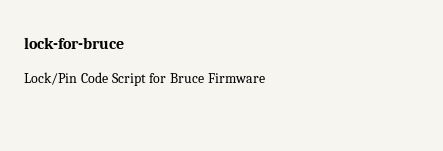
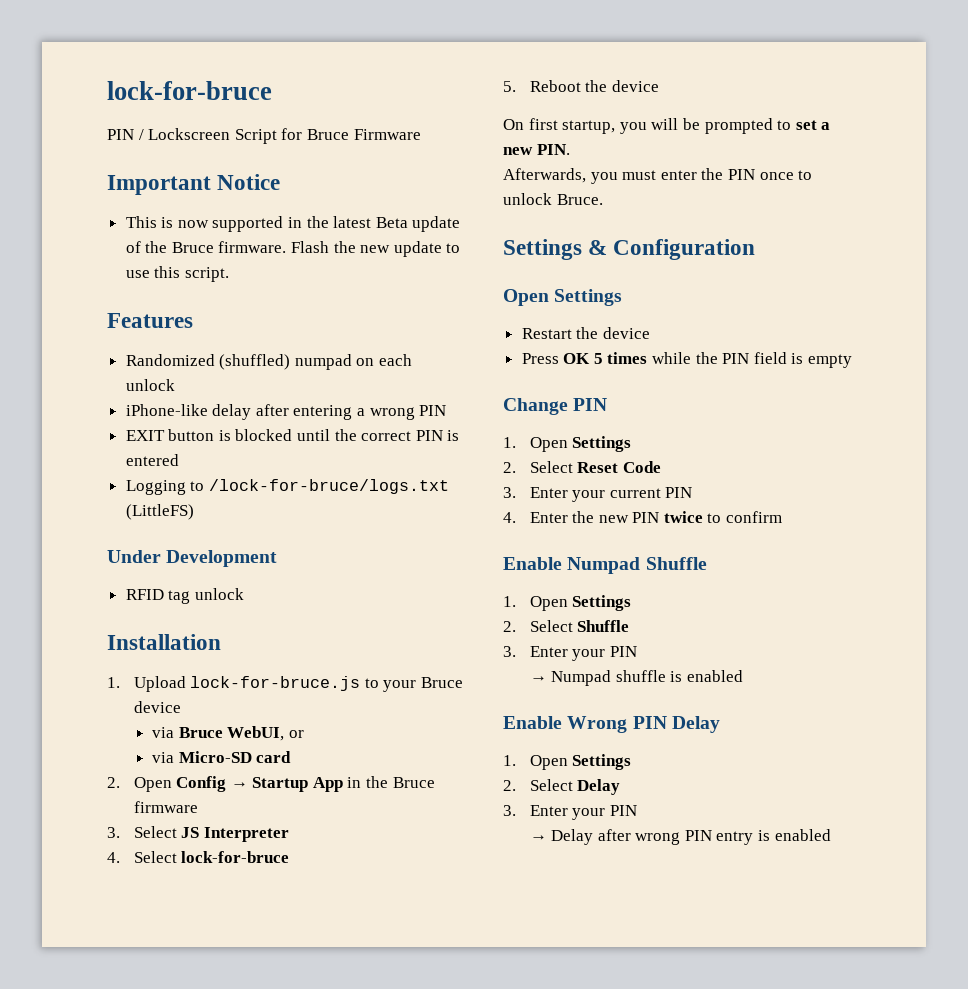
[24,37,124,49] [24,72,108,85] lock-for-bruce // Lock/Pin Code -> [107,81,272,100] [107,128,231,140] lock-for-bruce // PIN / Lockscreen
(265, 78) none -> [107,174,281,195] [125,216,461,232] [125,241,461,257] [125,266,229,282] [107,313,193,328] [125,354,413,370] [125,379,175,391] [125,404,447,420] [125,429,460,441] [125,454,179,466] [125,479,449,495] [125,504,194,520] [107,550,278,567] [125,588,244,604] [107,634,221,650] [107,676,463,692] [133,701,181,713] [152,726,304,741] [152,751,292,763] [107,776,435,792] [133,801,198,813] [107,826,289,842] [107,851,290,863] [503,80,659,92] [503,118,831,134] [503,144,570,155] [503,168,813,184] [503,193,603,205] [503,239,756,260] [503,289,623,306] [521,327,650,339] [521,352,853,368] [503,398,608,415] [503,436,632,452] [503,461,661,473] [503,487,693,502] [503,511,783,523] [503,557,707,574] [503,595,632,611] [503,620,630,632] [503,646,637,661] [529,670,743,686] [503,716,720,733] [503,754,632,770] [503,779,621,795] [503,805,637,820] [529,829,831,845] // Important Notice // This is now supported in the latest Beta update of the Bruce firmware. Flash the new update to use this script. // Features // Randomized (shuffled) numpad on each unlock // iPhone-like delay after entering a wrong PIN // EXIT button is blocked until the correct PIN is entered // Logging to /lock-for-bruce/logs.txt (LittleFS) // Under Development // RFID tag unlock // Installation // 1. Upload lock-for-bruce.js to your Bruce device // via Bruce WebUI, or // via Micro-SD card // 2. Open Config → Startup App in the Bruce firmware // 3. Select JS Interpreter // 4. Select lock-for-bruce // 5. Reboot the device // On first startup, you will be prompted to set a new PIN. // Afterwards, you must enter the PIN once to unlock Bruce. // Settings & Configuration // Open Settings // Restart the device // Press OK 5 times while the PIN field is empty // Change PIN // 1. Open Settings // 2. Select Reset Code // 3. Enter your current PIN // 4. Enter the new PIN twice to confirm // Enable Numpad Shuffle // 1. Open Settings // 2. Select Shuffle // 3. Enter your PIN // → Numpad shuffle is enabled // Enable Wrong PIN Delay // 1. Open Settings // 2. Select Delay // 3. Enter your PIN // → Delay after wrong PIN entry is enabled

